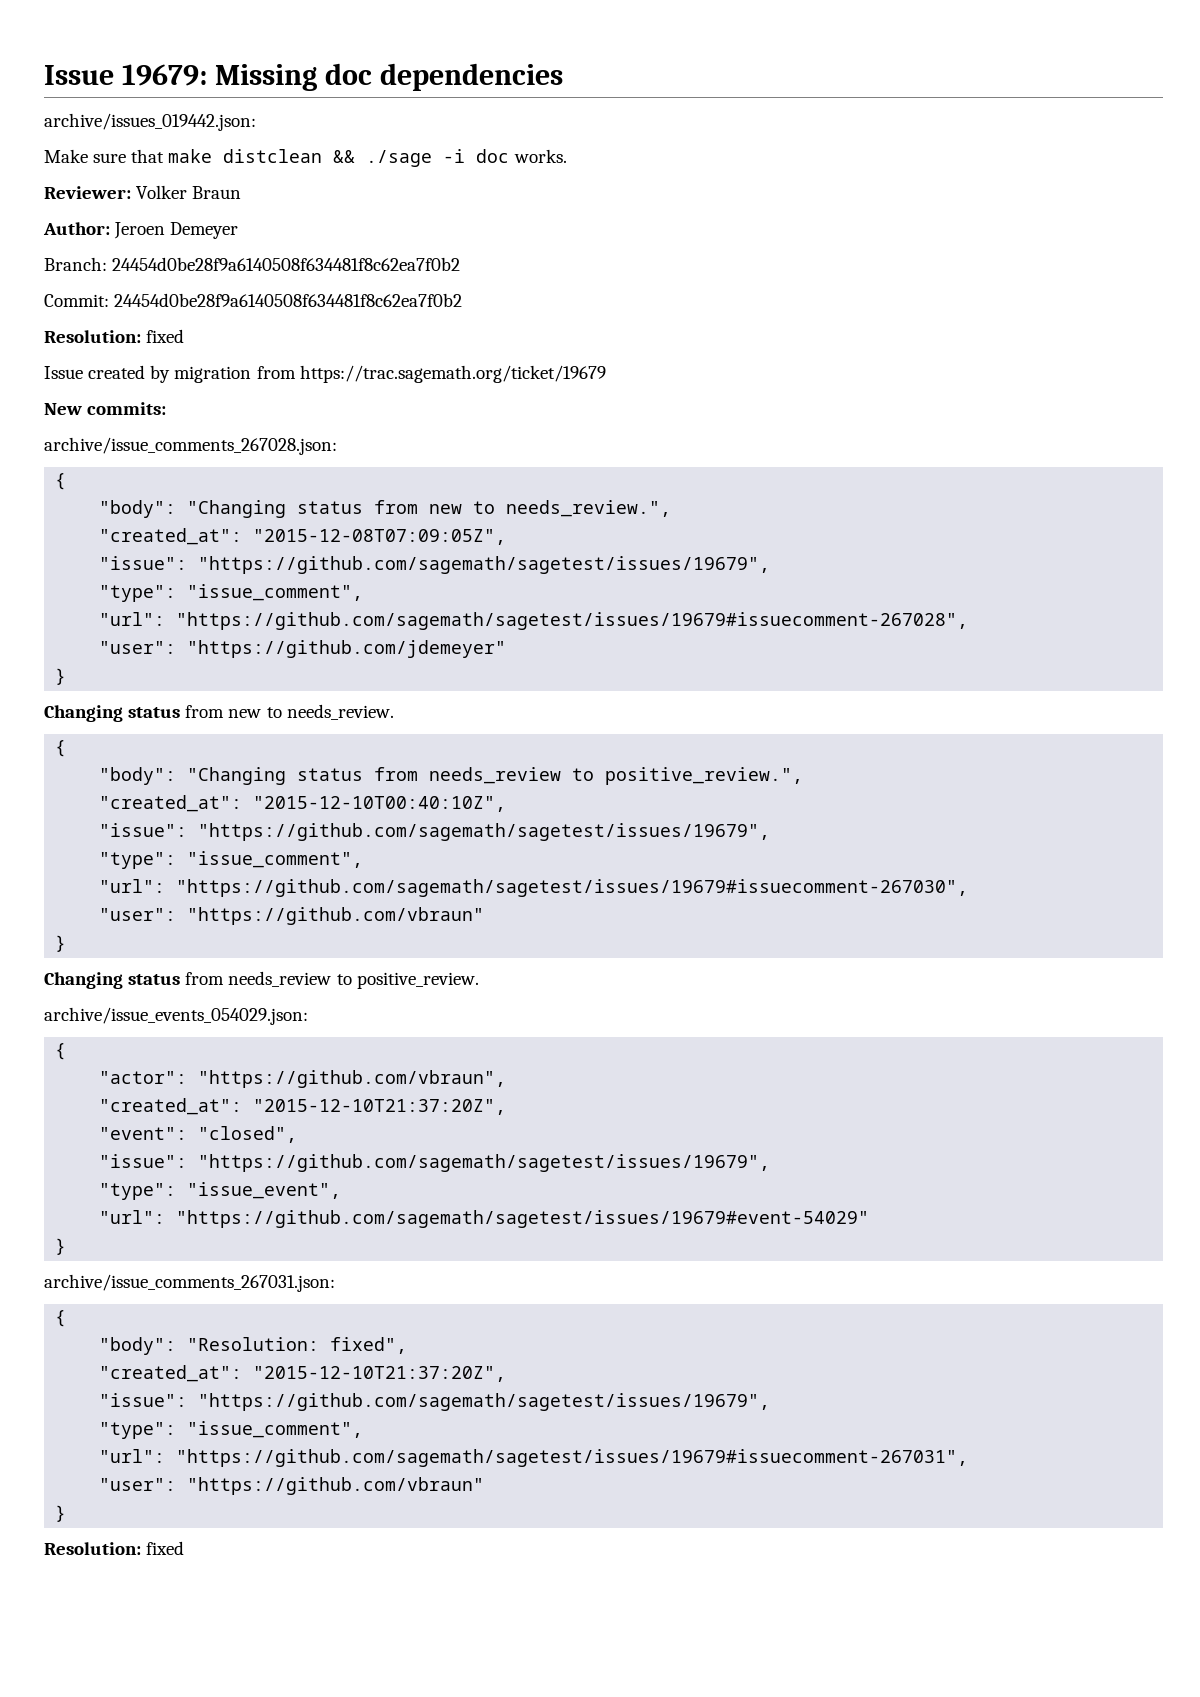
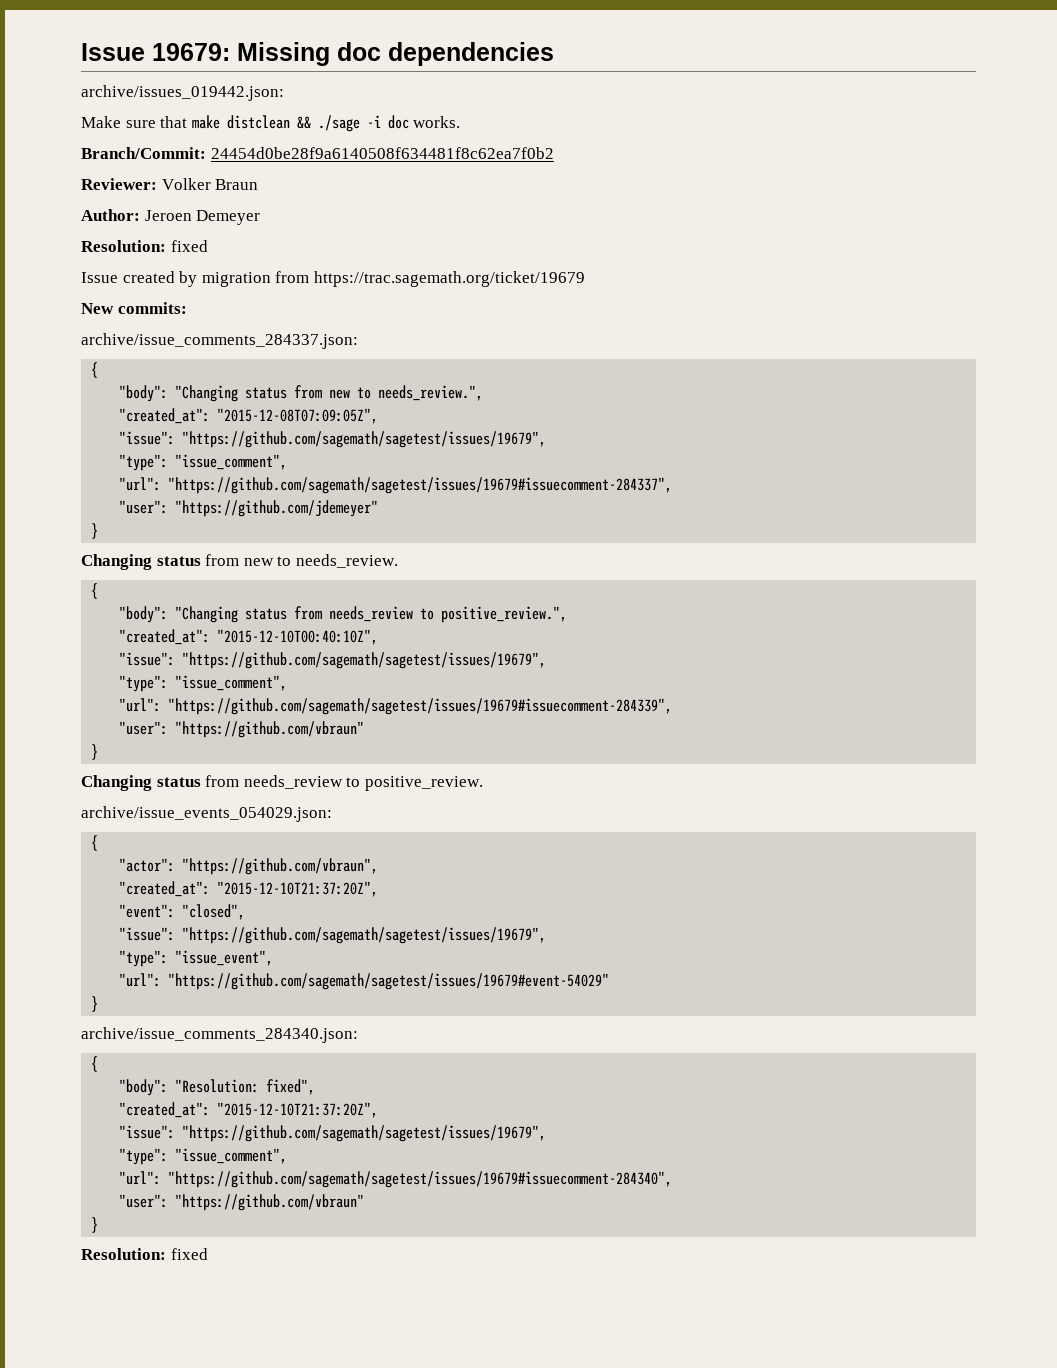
(567, 156) none -> [81,147,554,159] // Branch/Commit: 24454d0be28f9a6140508f634481f8c62ea7f0b2
[44,257,461,271] [44,293,463,307] // Branch: 24454d0be28f9a6140508f634481f8c62ea7f0b2 // Commit: 24454d0be28f9a6140508f634481f8c62ea7f0b2 -> (261, 217) none
[44,437,337,455] archive/issue_comments_267028.json: -> [81,333,358,349] archive/issue_comments_284337.json:
[176,612,969,630] "https://github.com/sagemath/sagetest/issues/19679#issuecomment-267028", -> [168,477,673,494] "https://github.com/sagemath/sagetest/issues/19679#issuecomment-284337",
[176,879,969,897] "https://github.com/sagemath/sagetest/issues/19679#issuecomment-267030", -> [168,698,673,715] "https://github.com/sagemath/sagetest/issues/19679#issuecomment-284339",
[44,1274,335,1292] archive/issue_comments_267031.json: -> [81,1027,358,1043] archive/issue_comments_284340.json:
[176,1449,969,1467] "https://github.com/sagemath/sagetest/issues/19679#issuecomment-267031", -> [168,1171,673,1188] "https://github.com/sagemath/sagetest/issues/19679#issuecomment-284340",

